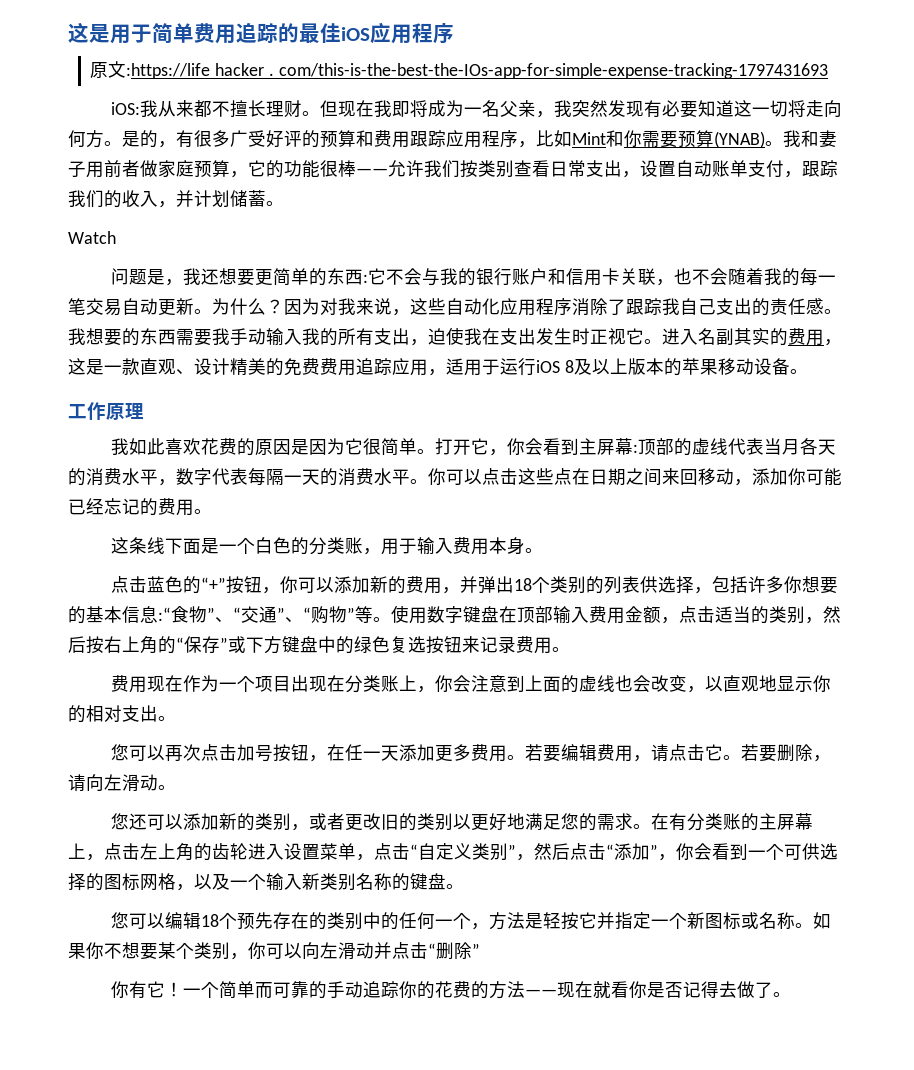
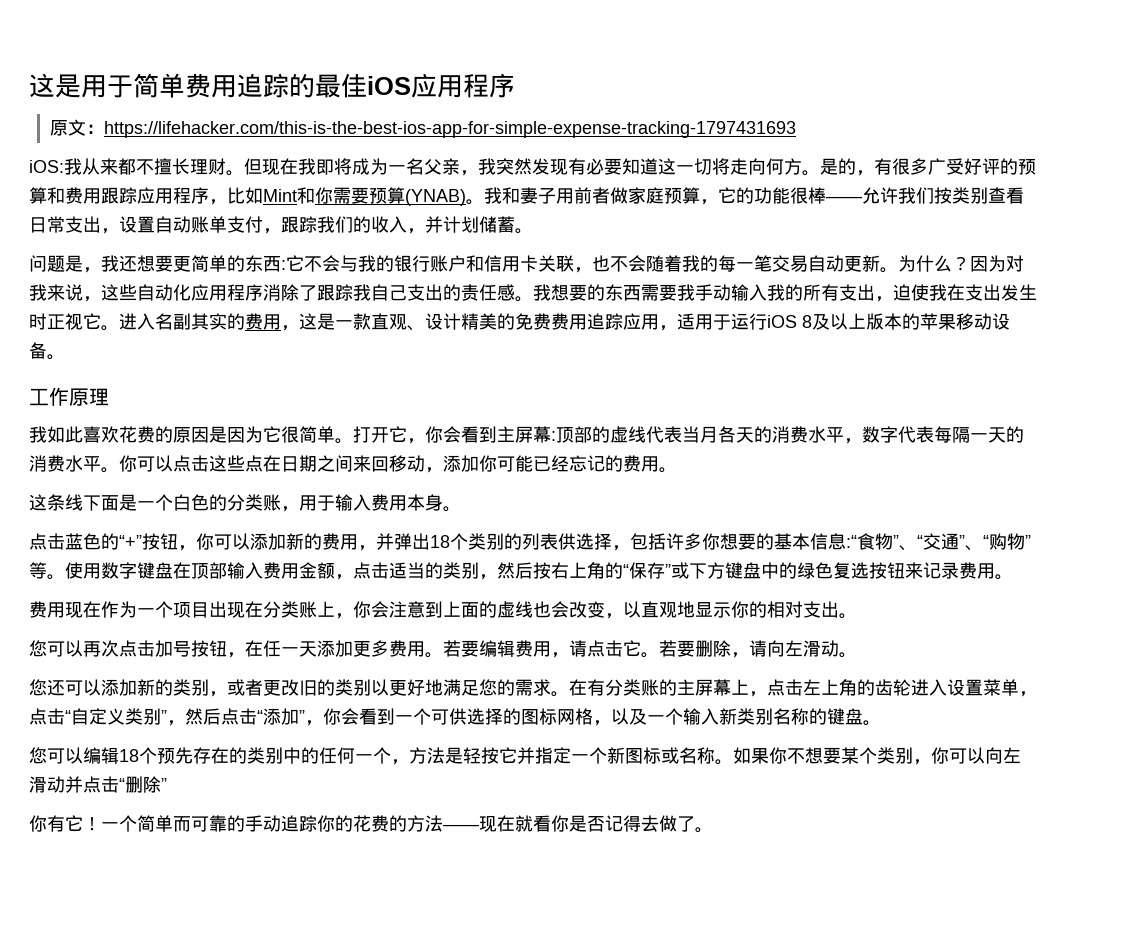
[126,63,828,79] :https://life hacker . com/this-is-the-best-the-IOs-app-for-simple-expense-tracking-1797431693 -> [85,121,796,138] ：https://lifehacker.com/this-is-the-best-ios-app-for-simple-expense-tracking-1797431693
[68,231,116,244] // Watch -> (533, 231) none

